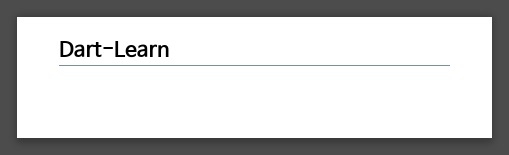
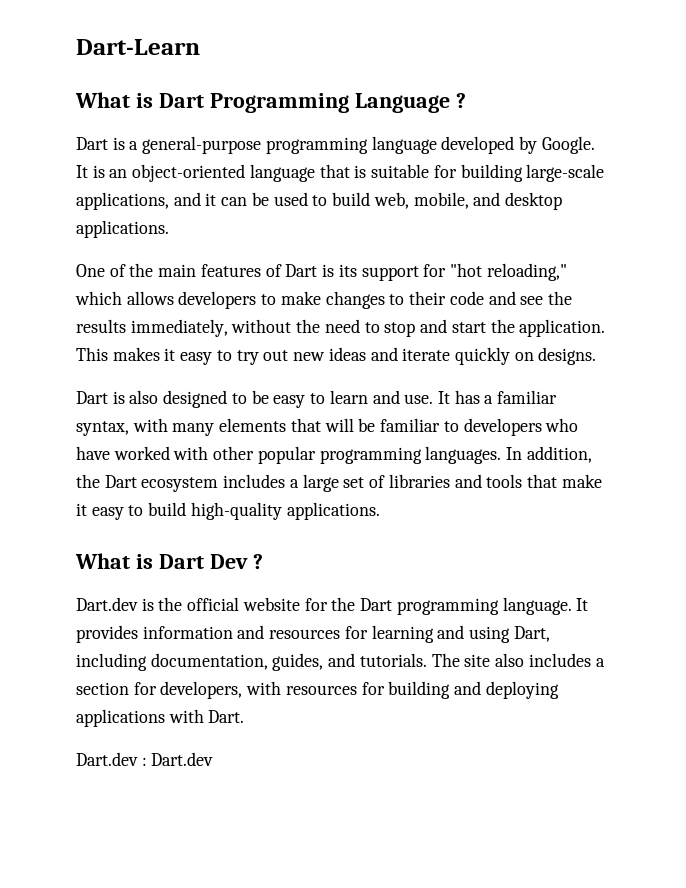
(169, 49) none -> [75,92,466,113] [76,136,595,154] [76,164,605,182] [76,192,562,210] [76,220,169,238] [76,263,567,281] [75,291,572,309] [76,319,606,337] [76,347,597,365] [76,390,558,408] [76,418,579,436] [76,446,592,464] [76,474,602,492] [76,502,380,520] [75,553,263,569] [76,597,589,615] [76,625,550,643] [76,653,605,671] [76,681,559,699] [76,709,245,727] [76,752,214,766] // What is Dart Programming Language ? // Dart is a general-purpose programming language developed by Google. It is an object-oriented language that is suitable for building large-scale applications, and it can be used to build web, mobile, and desktop applications. // One of the main features of Dart is its support for "hot reloading," which allows developers to make changes to their code and see the results immediately, without the need to stop and start the application. This makes it easy to try out new ideas and iterate quickly on designs. // Dart is also designed to be easy to learn and use. It has a familiar syntax, with many elements that will be familiar to developers who have worked with other popular programming languages. In addition, the Dart ecosystem includes a large set of libraries and tools that make it easy to build high-quality applications. // What is Dart Dev ? // Dart.dev is the official website for the Dart programming language. It provides information and resources for learning and using Dart, including documentation, guides, and tutorials. The site also includes a section for developers, with resources for building and deploying applications with Dart. // Dart.dev : Dart.dev

